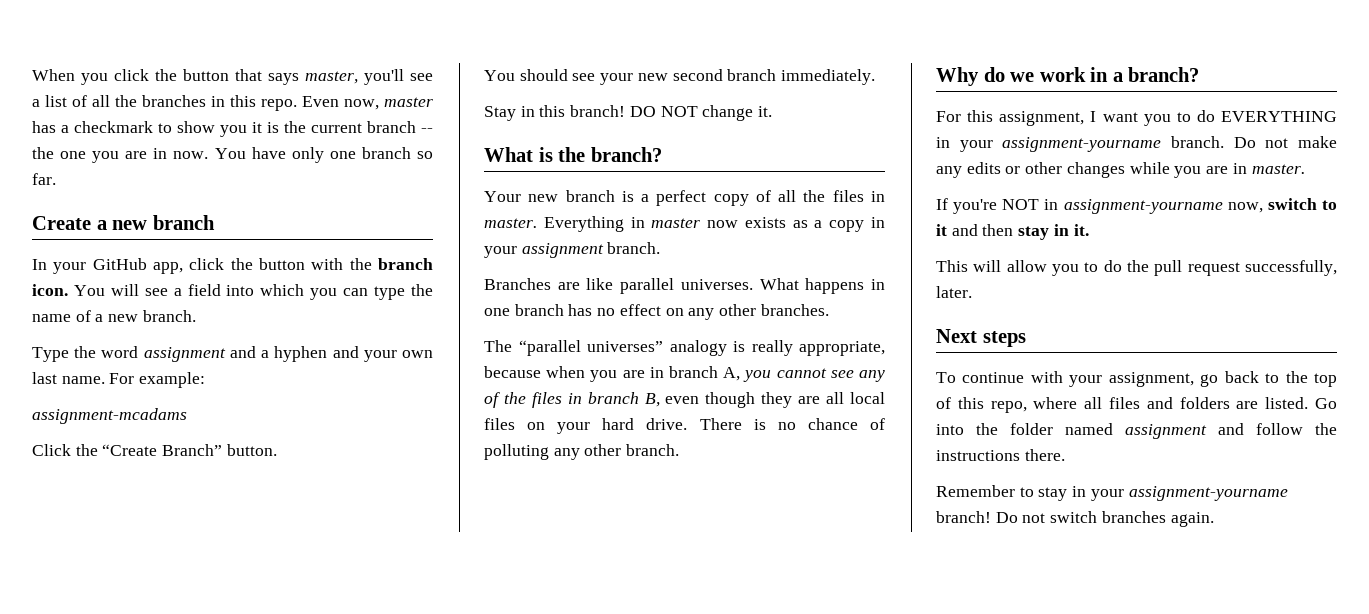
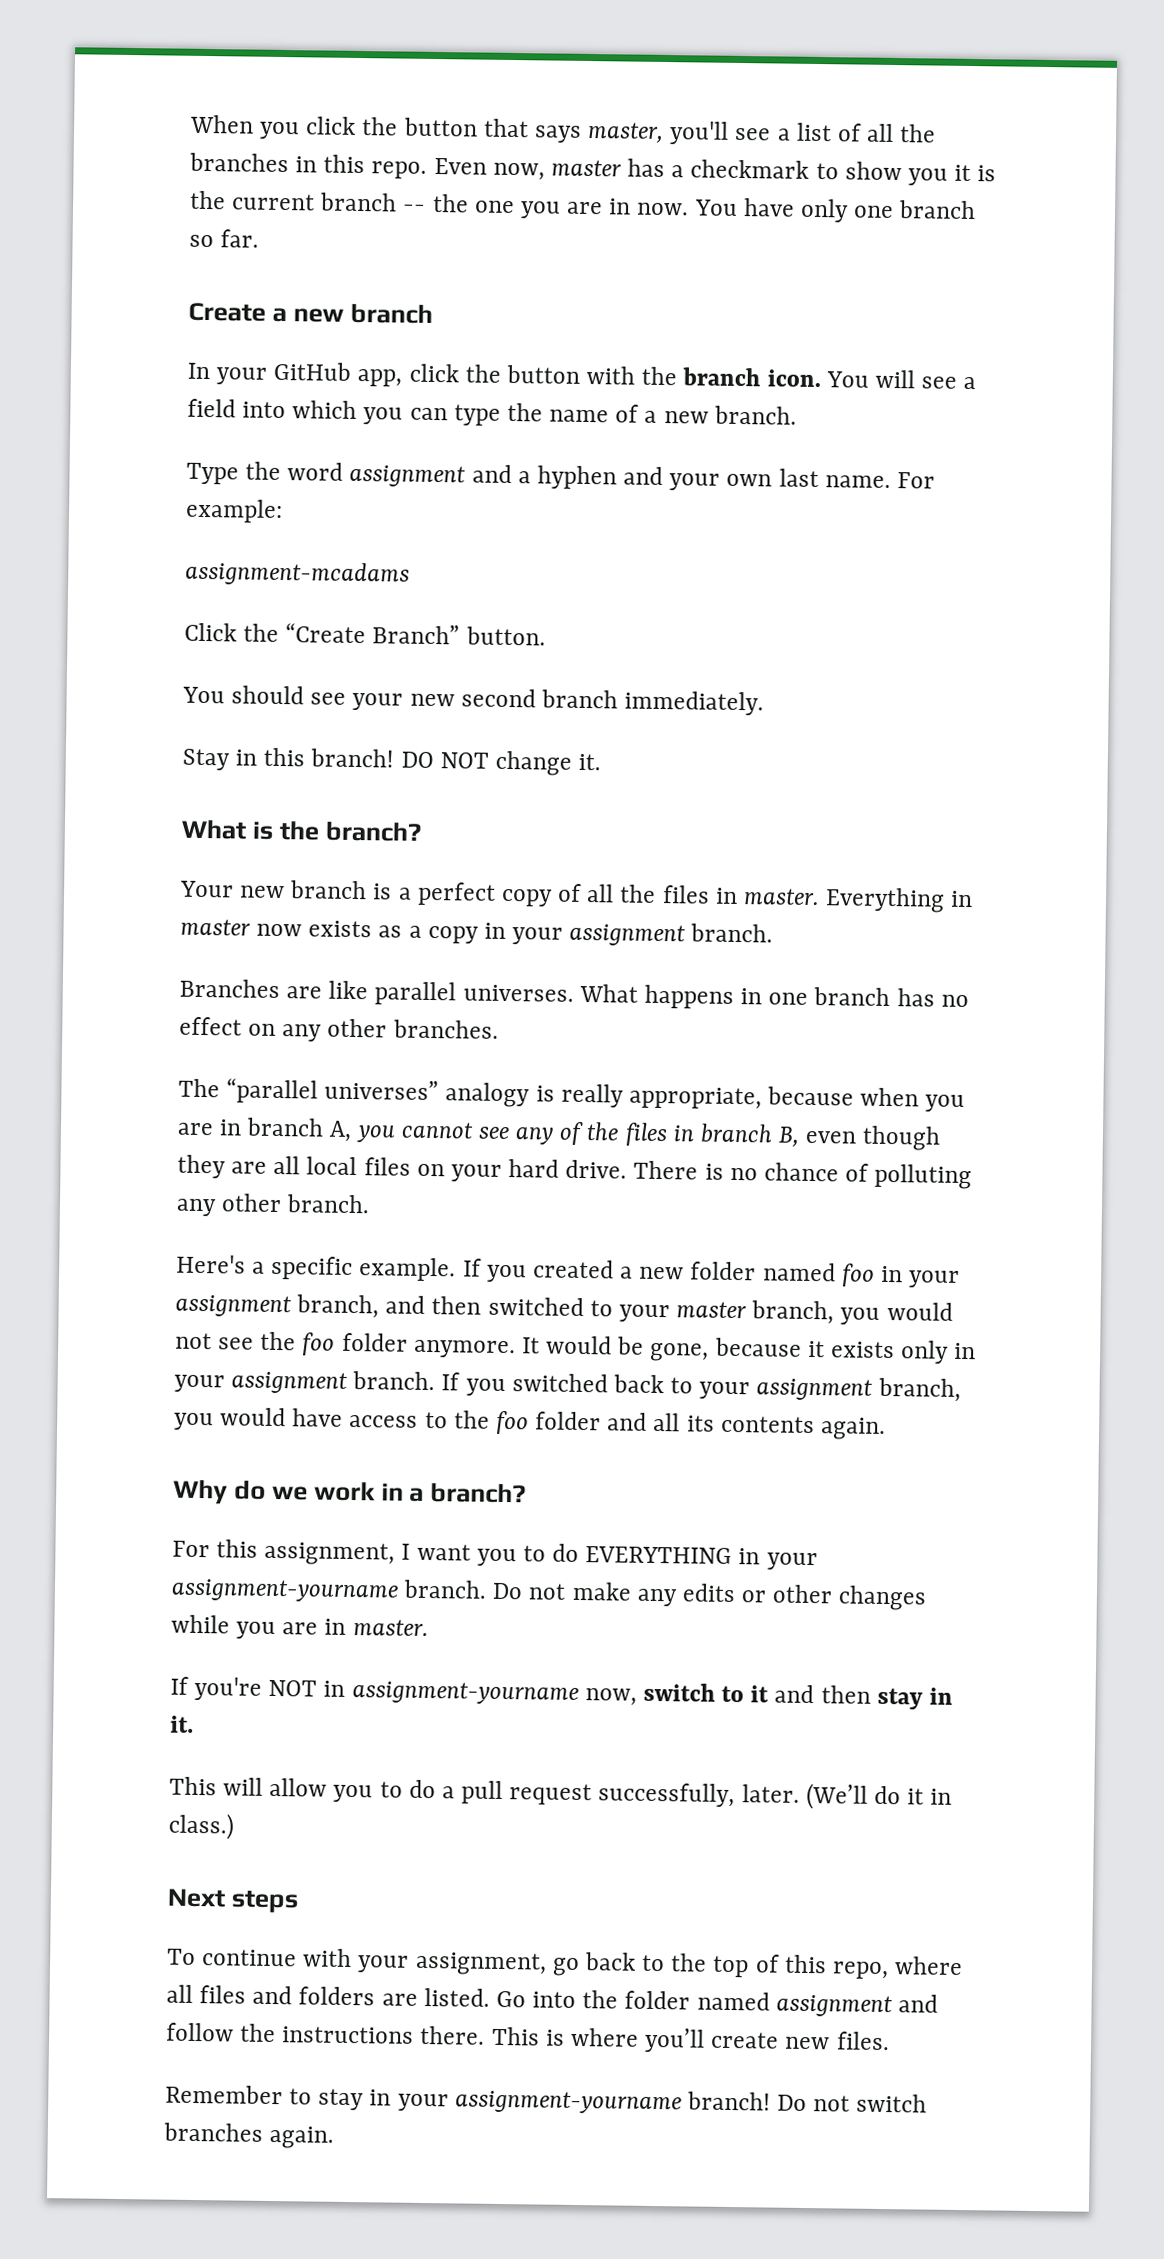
(680, 450) none -> [176,1254,961,1288] [175,1294,953,1325] [175,1331,977,1364] [174,1371,961,1402] [174,1407,886,1440] // Here's a specific example. If you created a new folder named foo in your assignment branch, and then switched to your master branch, you would not see the foo folder anymore. It would be gone, because it exists only in your assignment branch. If you switched back to your assignment branch, you would have access to the foo folder and all its contents again.
[1127,260,1149,272] the -> [441,1786,455,1799] a
(972, 292) none -> [805,1782,953,1810] [168,1812,235,1840] (We’ll do it in class.)
(1065, 455) none -> [491,2026,890,2053] This is where you’ll create new files.

